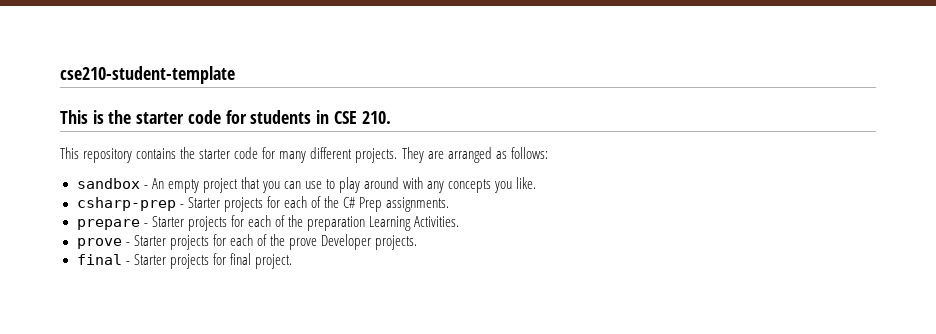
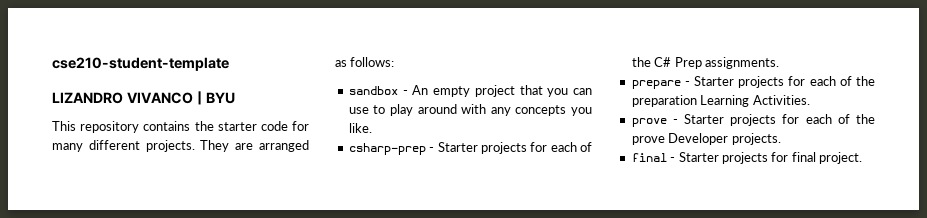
[60,110,391,124] This is the starter code for students in CSE 210. -> [52,91,235,105] LIZANDRO VIVANCO | BYU

